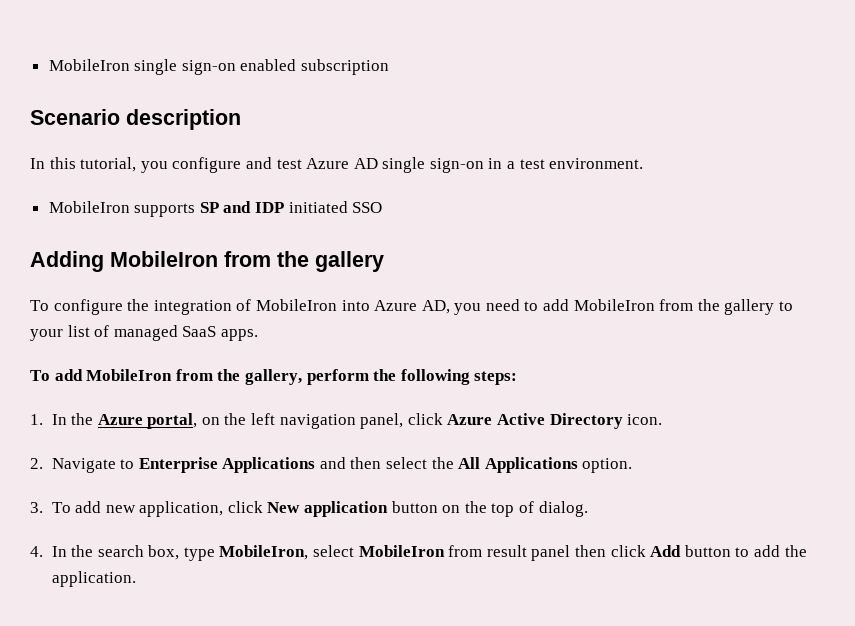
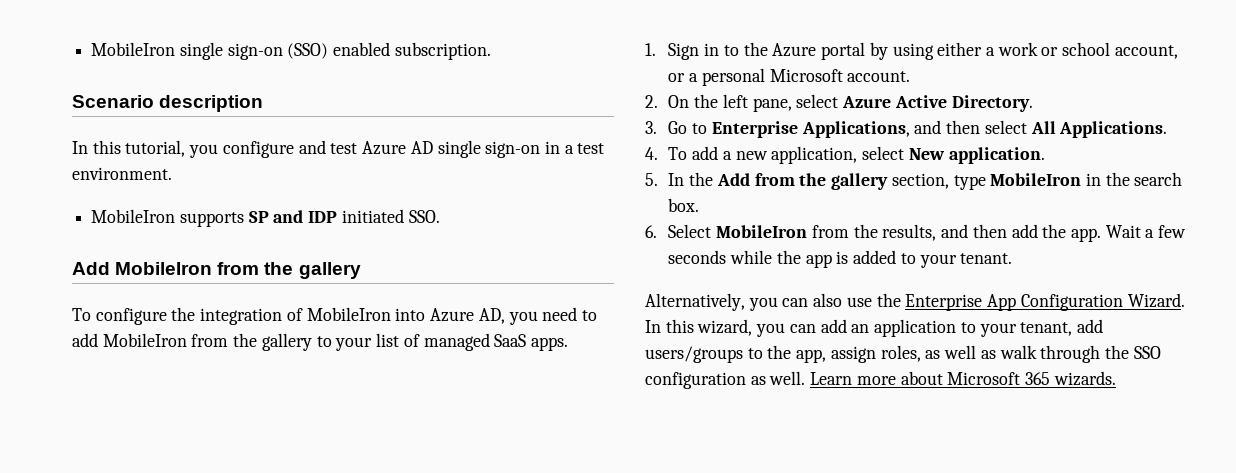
[240,59,390,75] enabled subscription -> [287,42,491,60] (SSO) enabled subscription.
[352,202,383,213] [30,251,104,272] SSO // Adding -> [408,210,440,223] [72,262,110,275] SSO. // Add
[30,369,518,385] [30,413,663,429] [30,457,633,473] [30,501,588,517] [30,545,807,561] [51,571,136,587] To add MobileIron from the gallery, perform the following steps: // 1. In the Azure portal, on the left navigation panel, click Azure Active Directory icon. // 2. Navigate to Enterprise Applications and then select the All Applications option. // 3. To add new application, click New application button on the top of dialog. // 4. In the search box, type MobileIron, select MobileIron from result panel then click Add button to add the application. -> [645,42,1178,60] [668,68,911,86] [645,94,1033,112] [645,120,1168,138] [645,146,1045,164] [645,172,1183,190] [668,198,700,212] [645,224,1187,242] [668,250,1013,268] [645,293,1185,311] [645,319,1103,337] [645,345,1161,363] [645,371,1116,389] 1. Sign in to the Azure portal by using either a work or school account, or a personal Microsoft account. // 2. On the left pane, select Azure Active Directory. // 3. Go to Enterprise Applications, and then select All Applications. // 4. To add a new application, select New application. // 5. In the Add from the gallery section, type MobileIron in the search box. // 6. Select MobileIron from the results, and then add the app. Wait a few seconds while the app is added to your tenant. // Alternatively, you can also use the Enterprise App Configuration Wizard. In this wizard, you can add an application to your tenant, add users/groups to the app, assign roles, as well as walk through the SSO configuration as well. Learn more about Microsoft 365 wizards.

